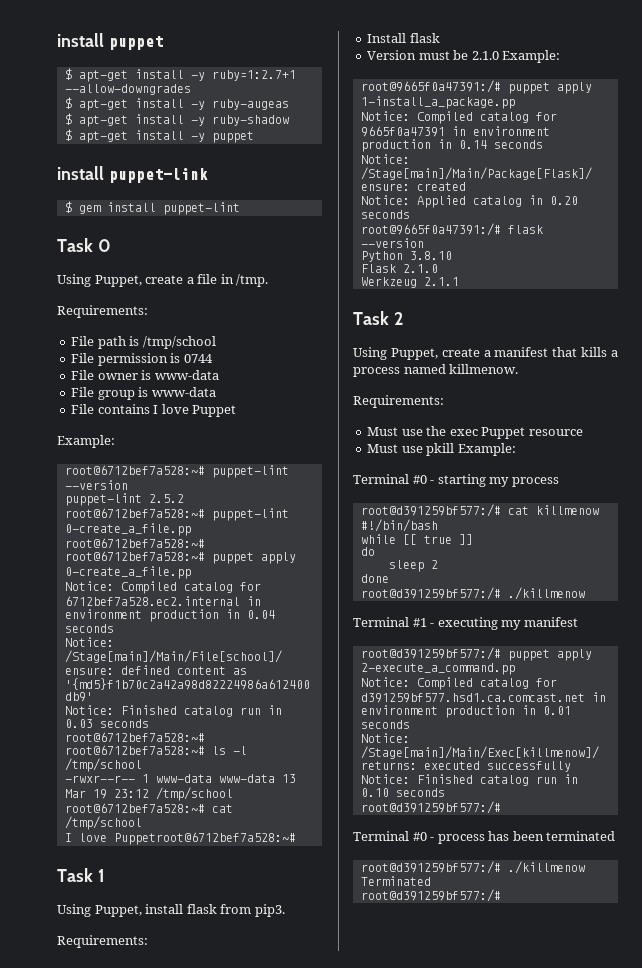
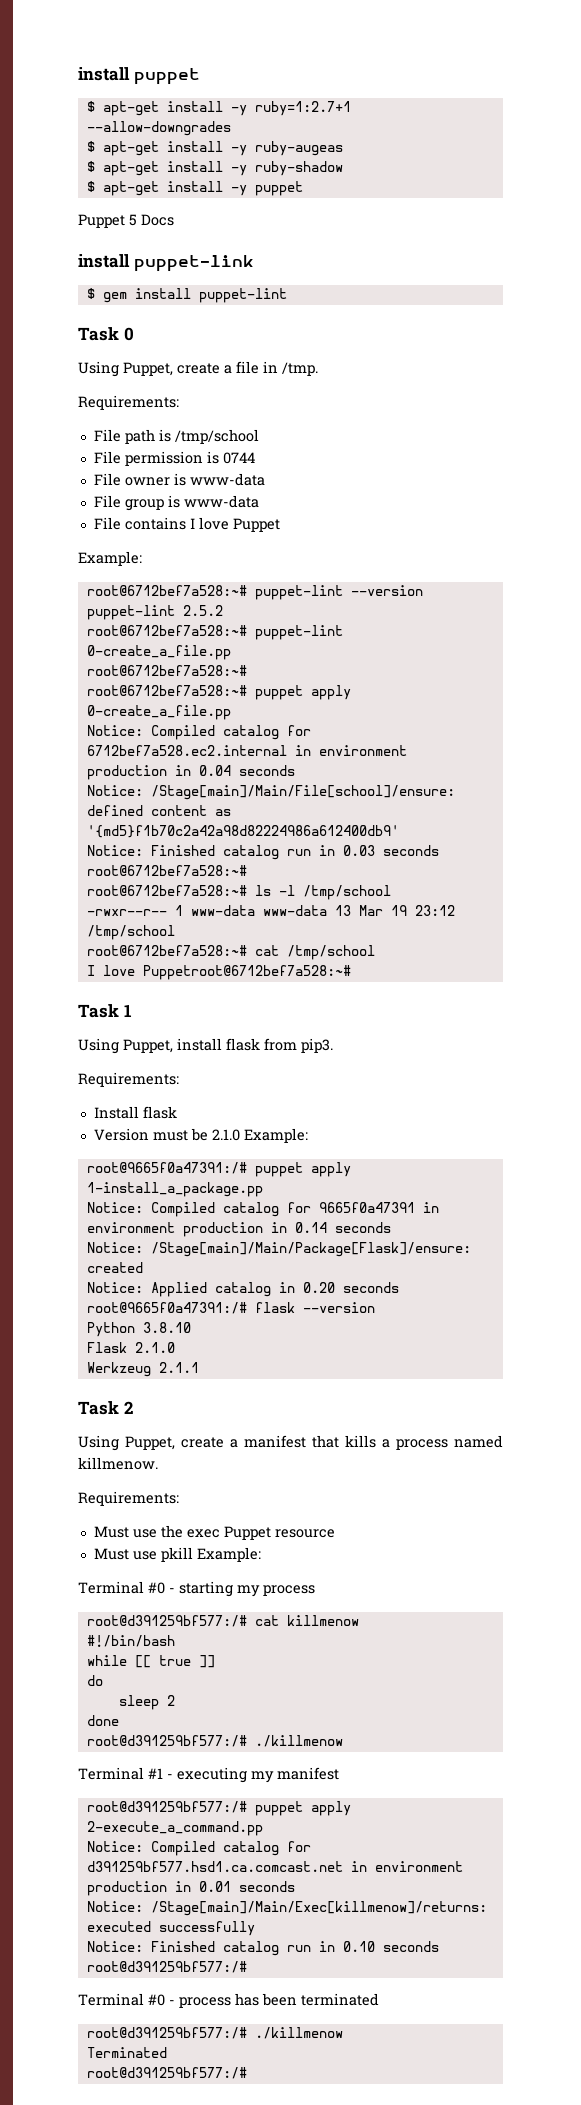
(254, 137) none -> [78,214,174,228] // Puppet 5 Docs

